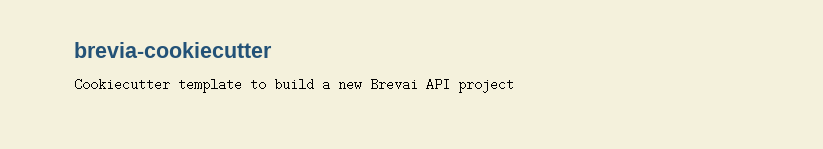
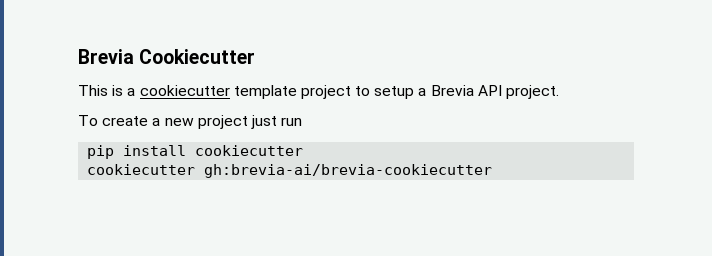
[74,42,272,58] [74,78,514,93] brevia-cookiecutter // Cookiecutter template to build a new Brevai API project -> [78,49,256,64] [78,85,560,99] [78,115,303,129] [87,145,304,159] [87,164,493,178] Brevia Cookiecutter // This is a cookiecutter template project to setup a Brevia API project. // To create a new project just run // pip install cookiecutter // cookiecutter gh:brevia-ai/brevia-cookiecutter

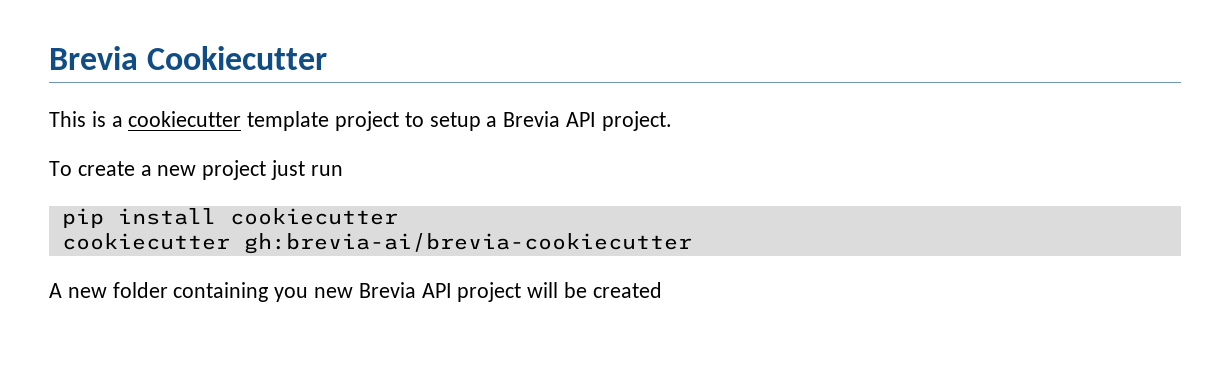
(493, 171) none -> [49,282,662,302] // A new folder containing you new Brevia API project will be created

